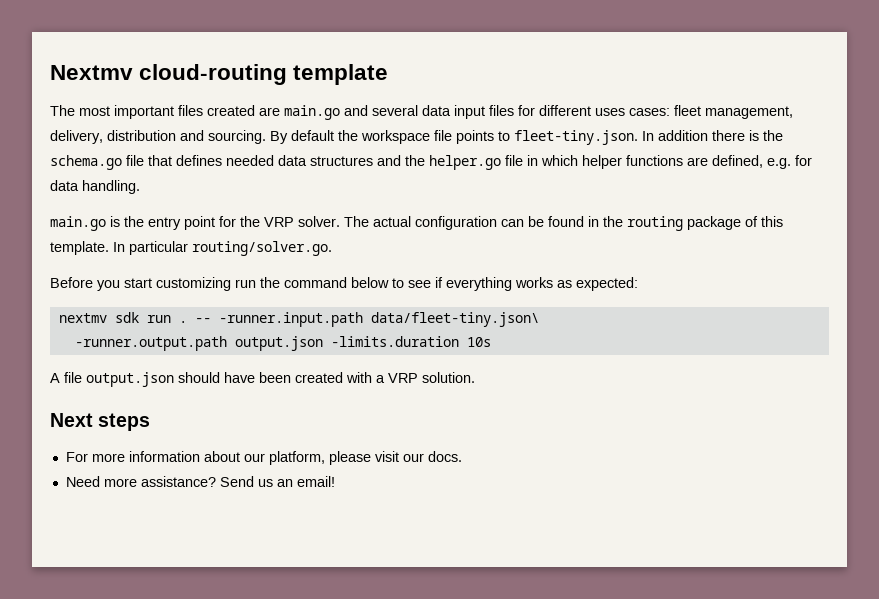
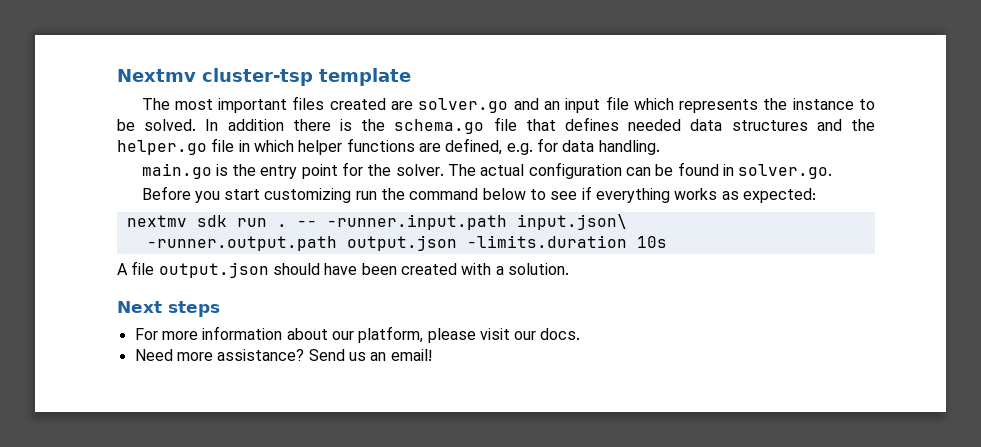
[139,64,288,85] cloud-routing -> [202,68,313,86] cluster-tsp
[284,105,793,120] [50,130,638,145] main.go and several data input files for different uses cases: fleet management, delivery, distribution and sourcing. By default the workspace file points to fleet-tiny.json. -> [418,96,875,113] [117,119,197,131] solver.go and an input file which represents the instance to be solved.
[264,217,294,227] VRP -> (392, 170) none
[603,216,783,231] [50,241,332,256] the routing package of this template. In particular routing/solver.go. -> [738,164,833,179] solver.go.
[370,312,539,327] data/fleet-tiny.json\ -> [516,214,627,230] input.json\
[388,373,418,383] VRP -> (504, 270) none

